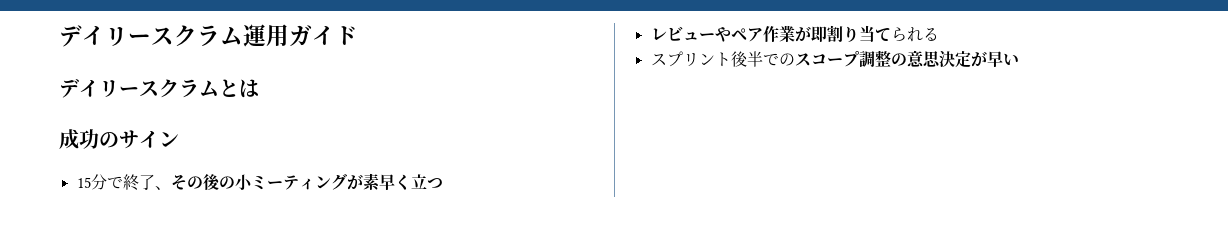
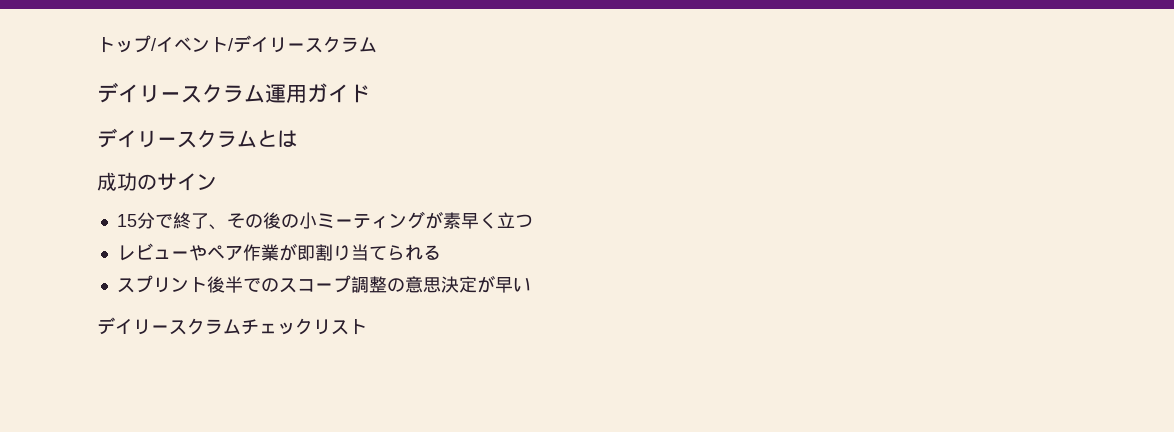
(59, 36) none -> [97,35,377,53] トップ/イベント/デイリースクラム //
(1019, 59) none -> [97,317,367,335] // デイリースクラムチェックリスト

